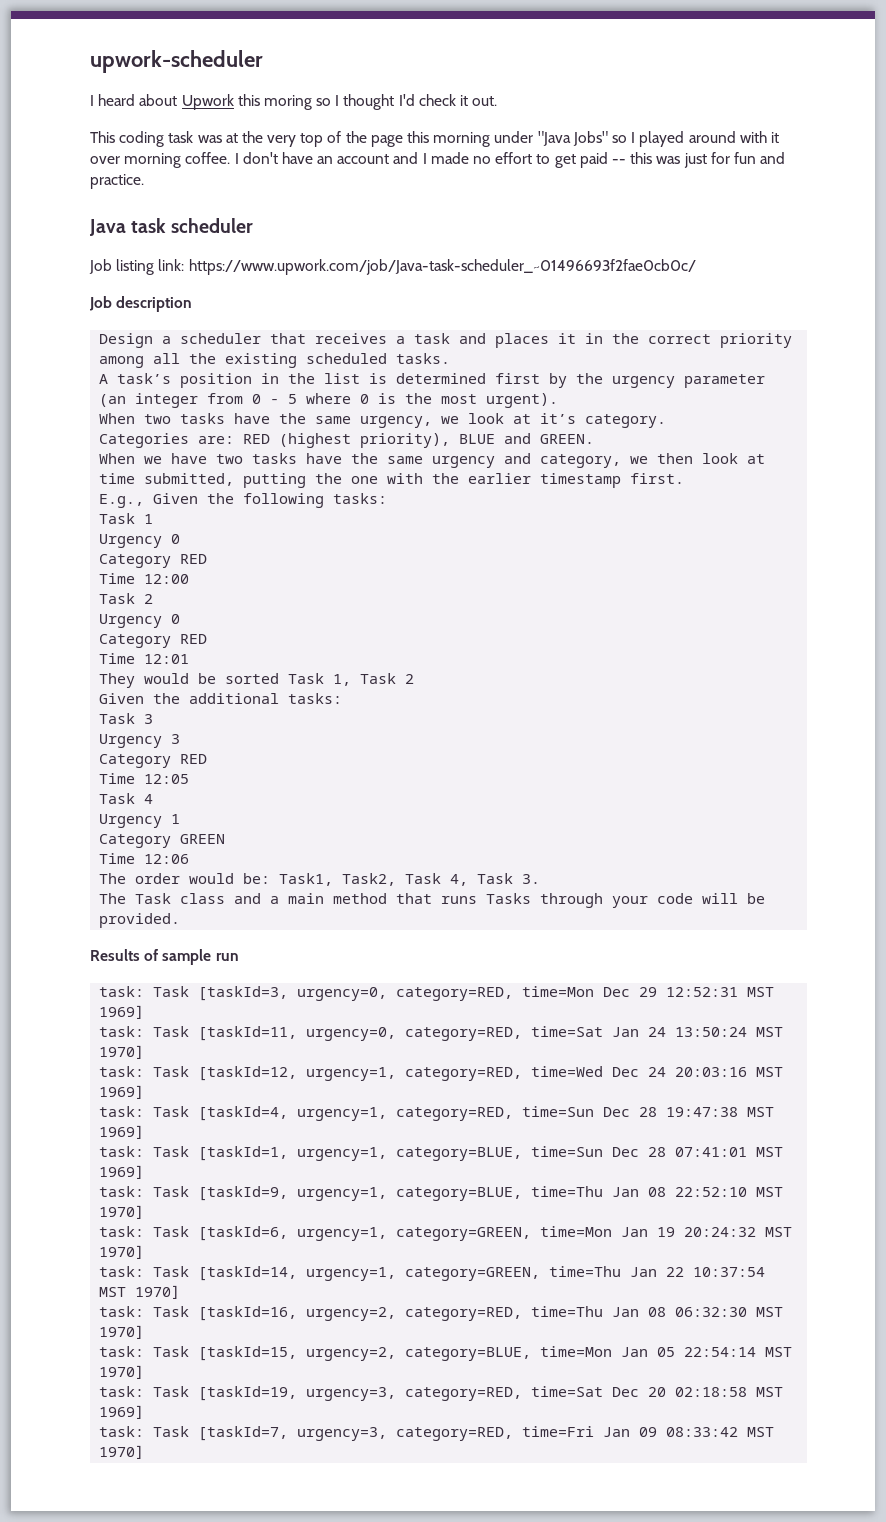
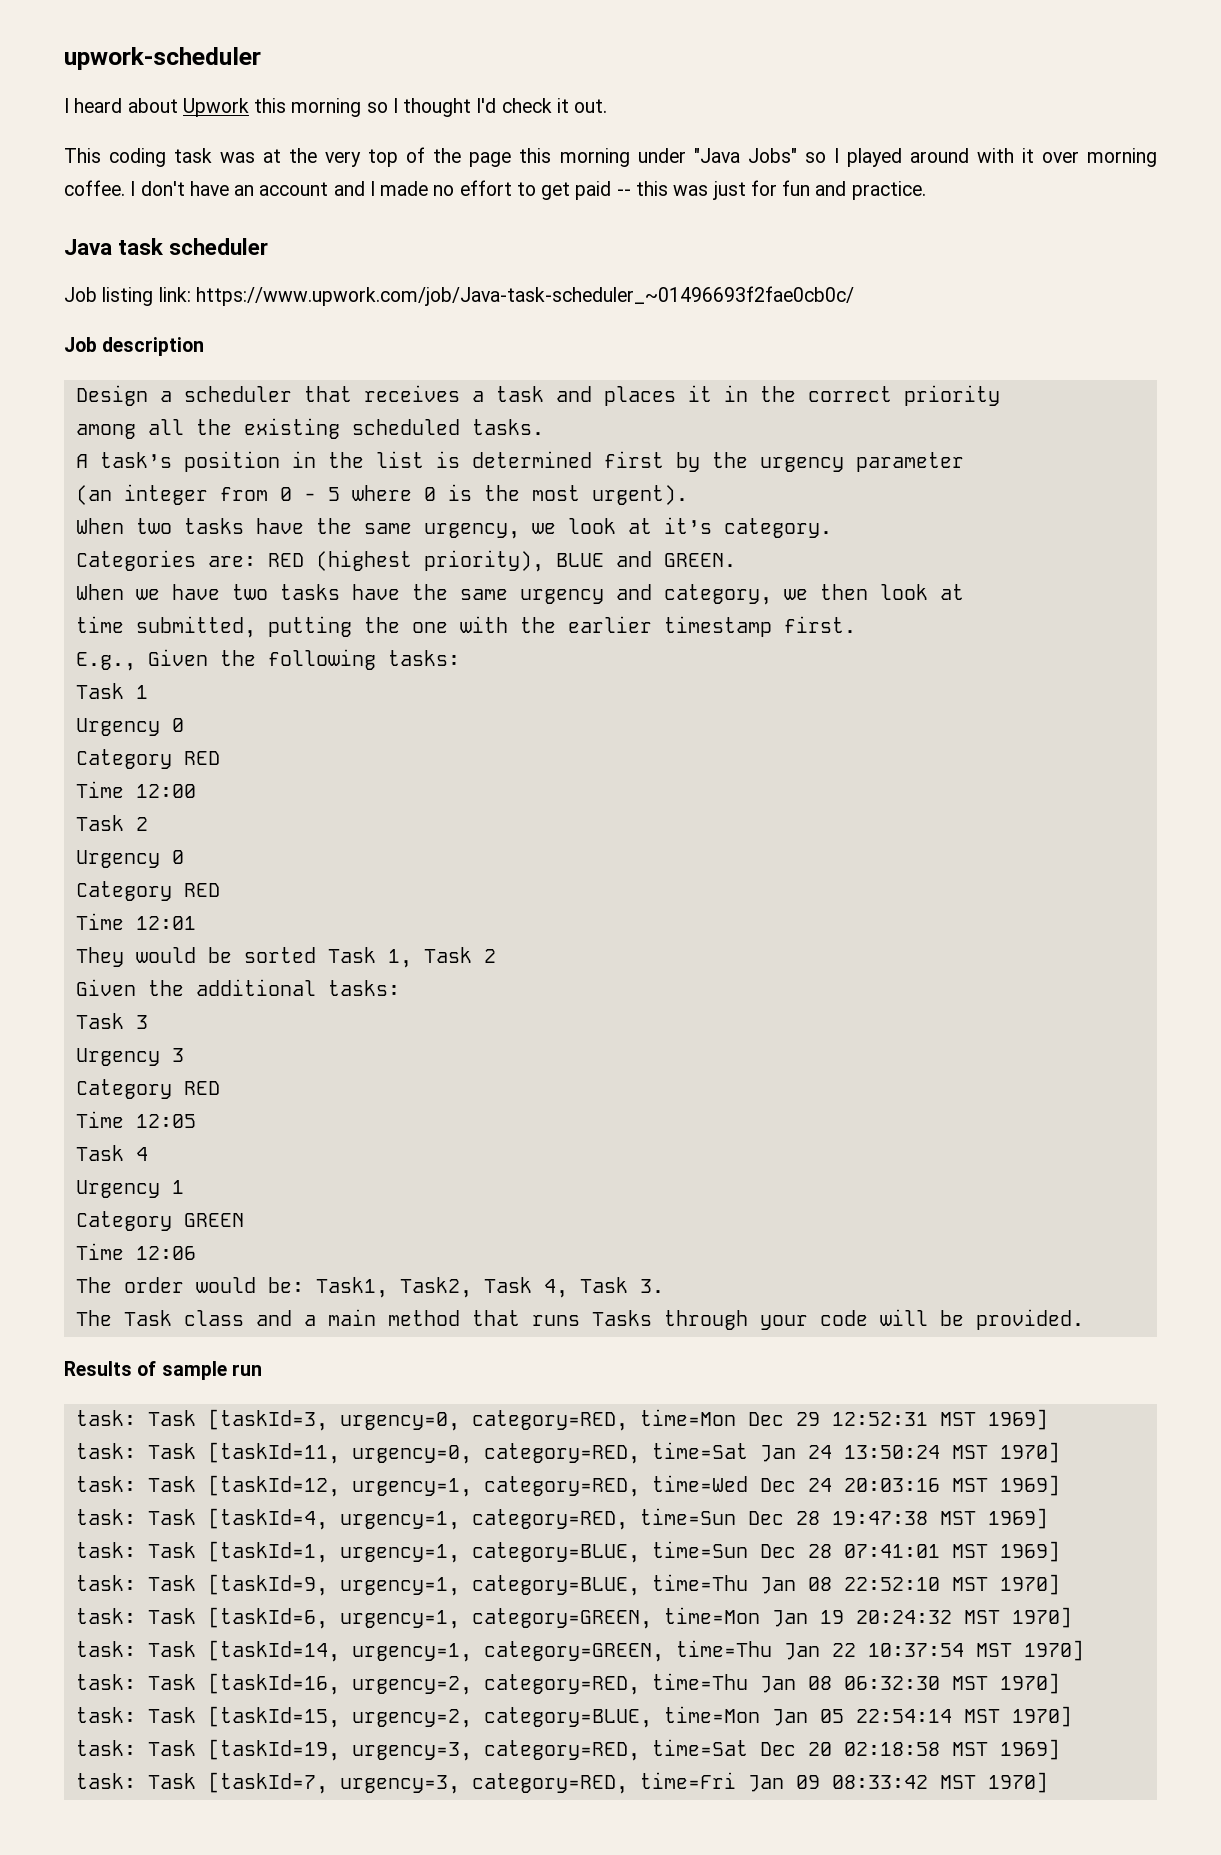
[263,95,312,110] moring -> [291,98,362,117] morning

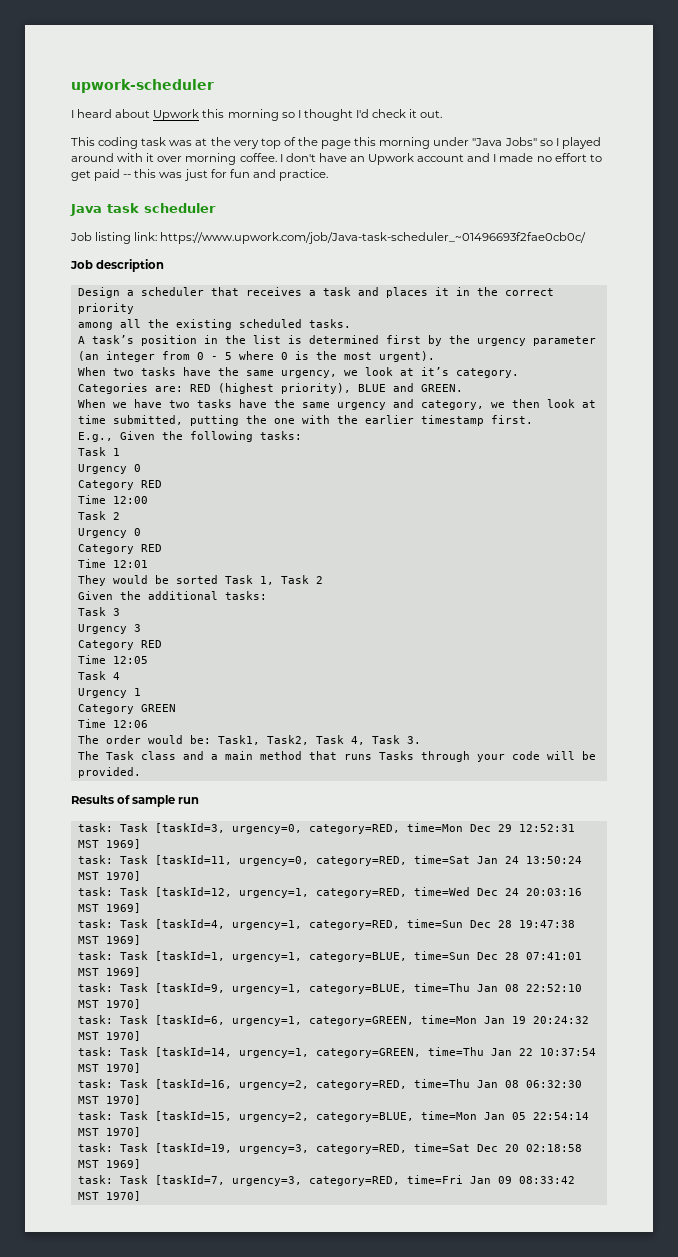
(255, 190) none -> [368,153,415,165] Upwork

